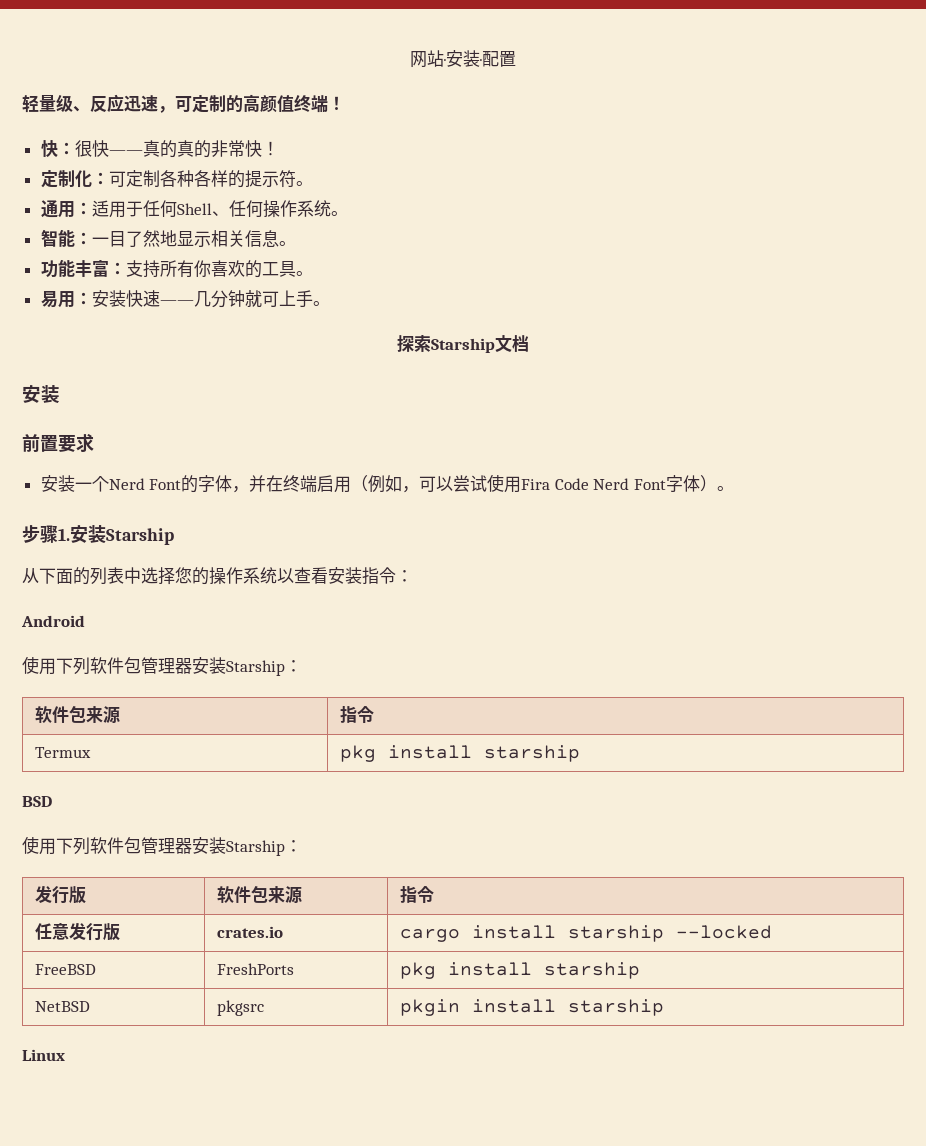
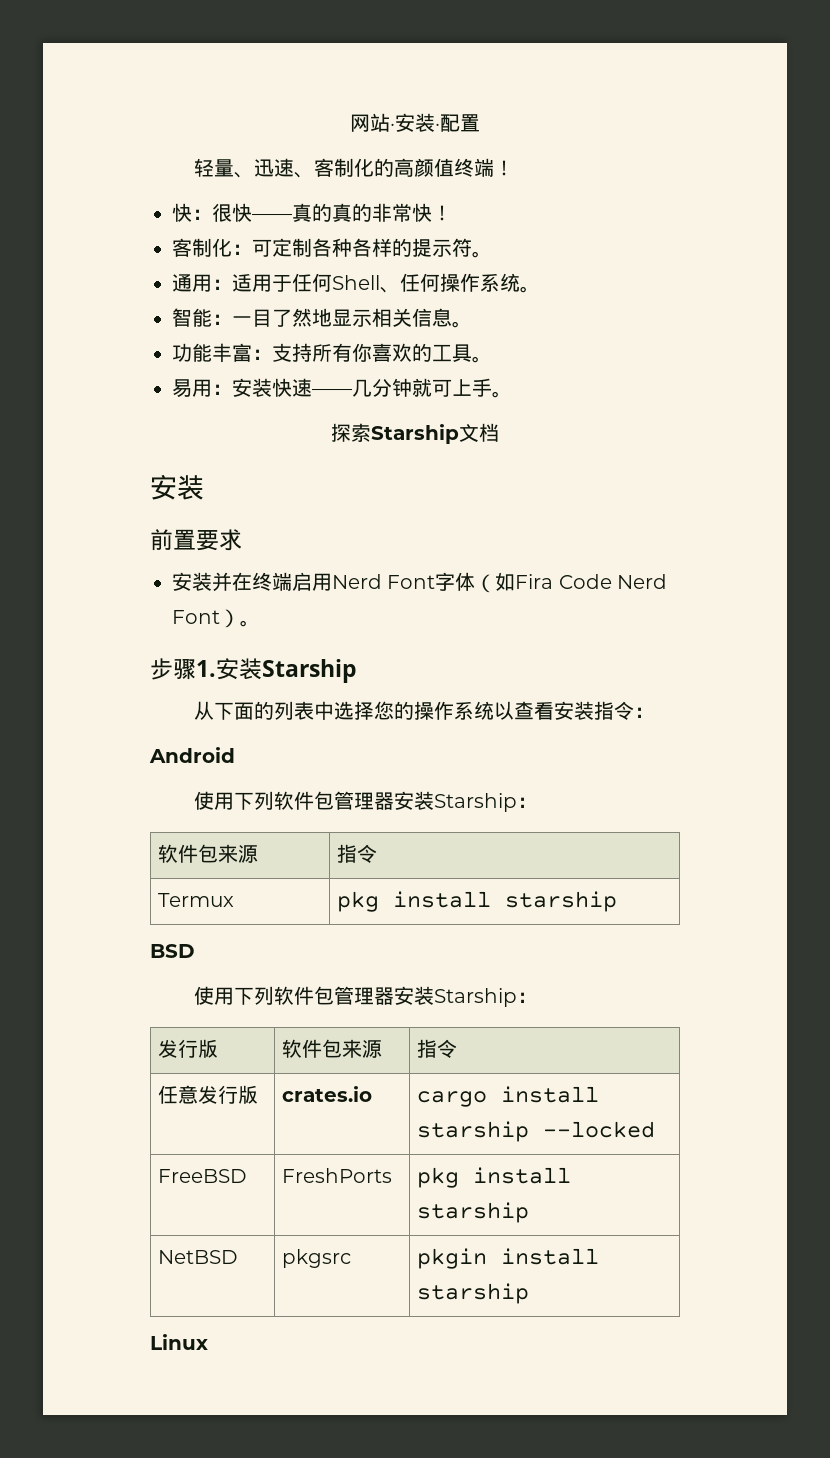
[56,94,226,113] 级、反应迅速，可定制 -> [233,158,374,178] 、迅速、客制化
[40,170,58,188] 定 -> [172,238,192,257] 客
[74,474,522,493] 一个Nerd Font的字体，并在终端启用（例如，可以尝试使用 -> [212,572,516,593] 并在终端启用Nerd Font字体（如
[666,475,701,492] 字体 -> (220, 617) none

